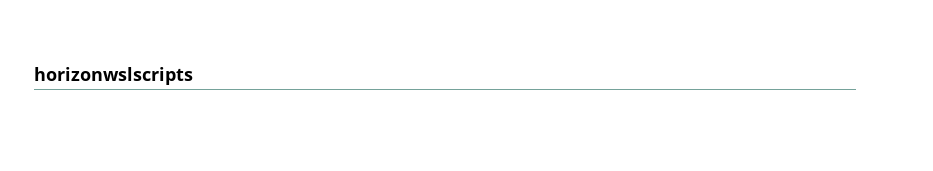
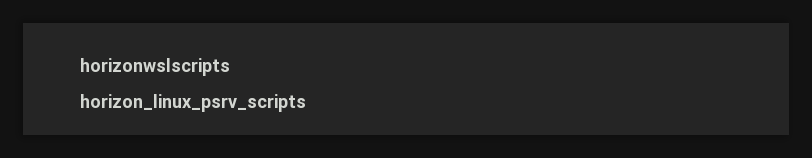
(193, 76) none -> [80,94,306,112] // horizon_linux_psrv_scripts

